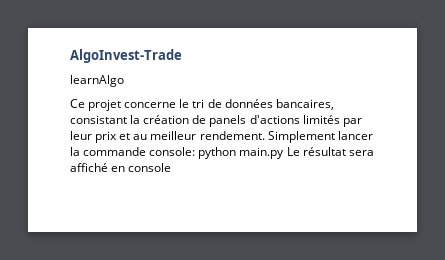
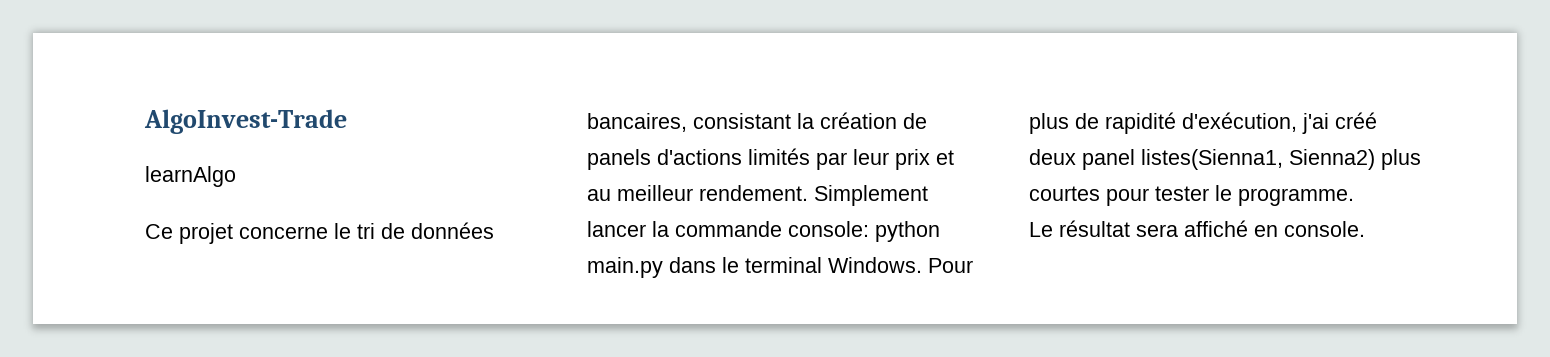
(285, 153) none -> [669,257,973,273] [1029,112,1377,134] [1029,149,1421,170] [1029,185,1354,206] dans le terminal Windows. Pour plus de rapidité d'exécution, j'ai créé deux panel listes(Sienna1, Sienna2) plus courtes pour tester le programme. //
[128,163,172,172] console -> [1284,221,1365,237] console.

